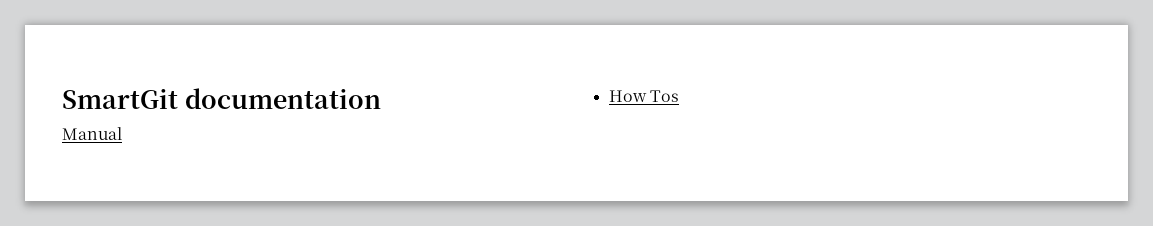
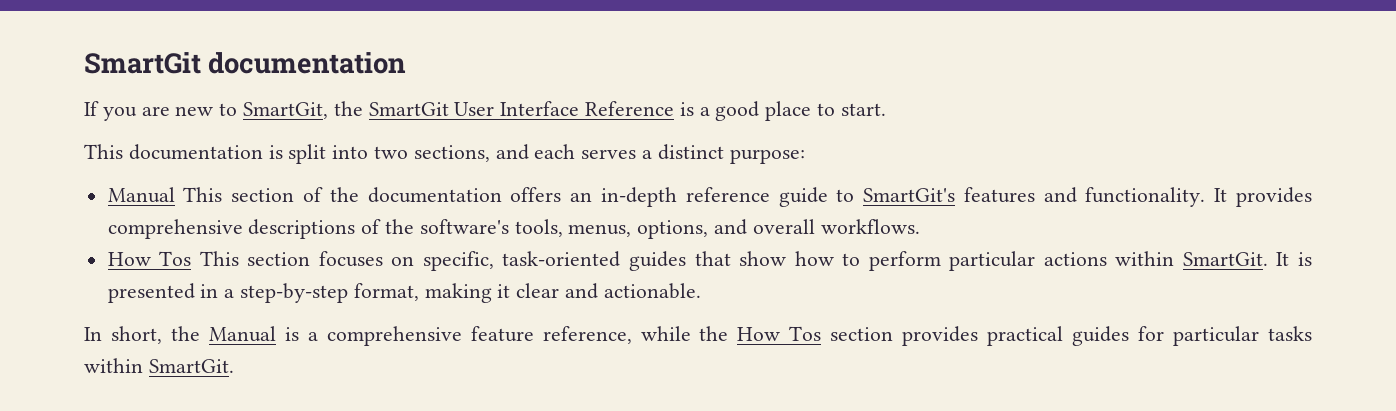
[62,127,122,140] [608,90,679,102] Manual // How Tos -> [84,101,886,121] [84,144,805,164] [107,187,1312,207] [107,219,920,239] [107,251,1313,271] [107,283,701,303] [84,326,1312,346] [84,358,234,373] If you are new to SmartGit, the SmartGit User Interface Reference is a good place to start. // This documentation is split into two sections, and each serves a distinct purpose: // Manual This section of the documentation offers an in-depth reference guide to SmartGit's features and functionality. It provides comprehensive descriptions of the software's tools, menus, options, and overall workflows. // How Tos This section focuses on specific, task-oriented guides that show how to perform particular actions within SmartGit. It is presented in a step-by-step format, making it clear and actionable. // In short, the Manual is a comprehensive feature reference, while the How Tos section provides practical guides for particular tasks within SmartGit.

